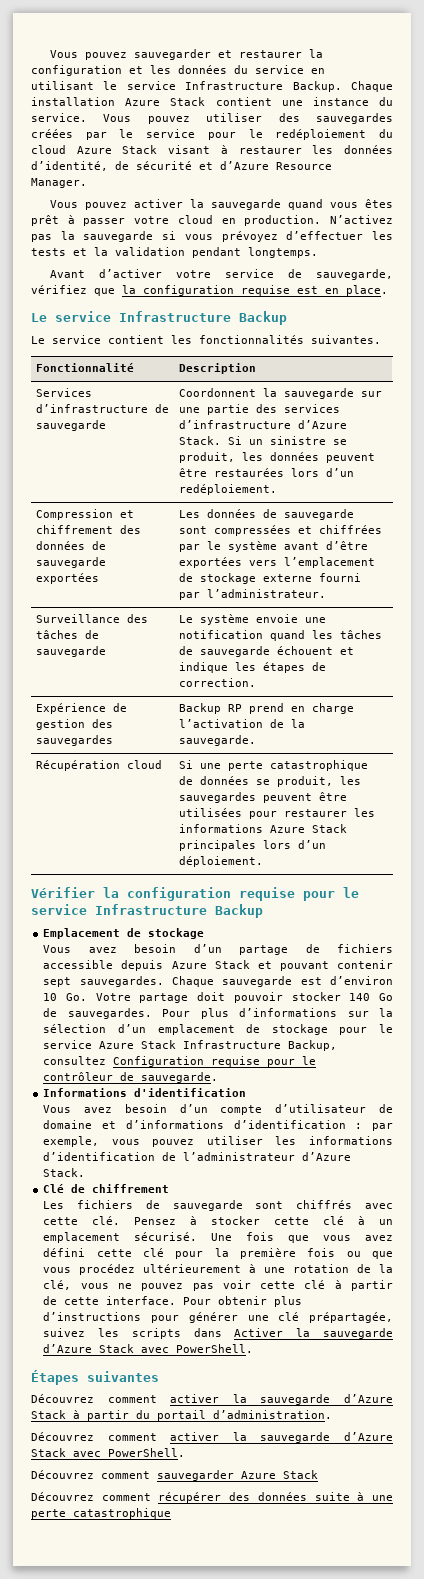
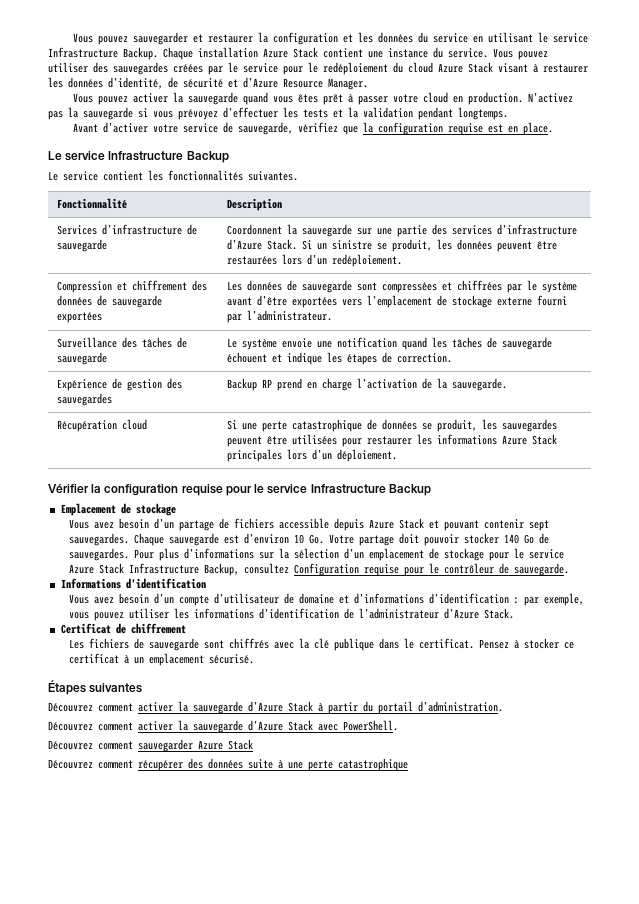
[43,1184,65,1193] Clé -> [60,623,111,634] Certificat
[43,1216,121,1225] cette clé. -> [298,638,474,651] la clé publique dans le certificat.
[274,1216,345,1225] cette clé -> [563,642,574,649] [68,653,119,664] ce certificat
[211,1232,393,1243] [43,1248,393,1259] [43,1264,393,1275] [43,1280,393,1291] [43,1296,303,1307] [43,1312,393,1323] [43,1328,393,1339] [43,1344,254,1353] Une fois que vous avez défini cette clé pour la première fois ou que vous procédez ultérieurement à une rotation de la clé, vous ne pouvez pas voir cette clé à partir de cette interface. Pour obtenir plus d’instructions pour générer une clé prépartagée, suivez les scripts dans Activer la sauvegarde d’Azure Stack avec PowerShell. -> (254, 659) none

